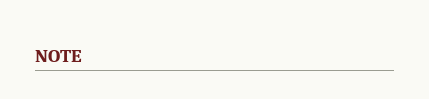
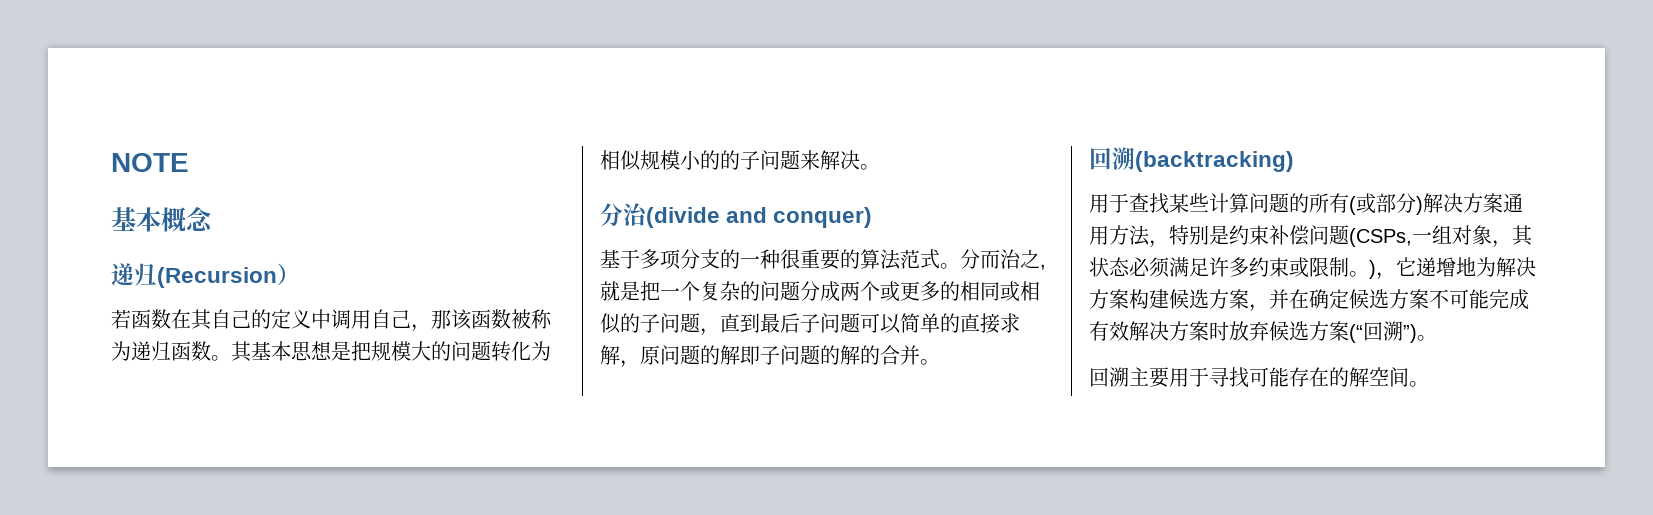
(82, 56) none -> [111,207,213,232] [111,263,300,288] [111,309,552,332] [111,341,551,362] [600,150,880,171] [600,203,873,228] [600,249,1046,270] [600,281,1040,302] [600,313,1020,336] [600,345,940,368] [1089,147,1294,172] [1089,193,1523,215] [1089,225,1533,248] [1089,257,1536,280] [1089,289,1529,312] [1089,321,1437,343] [1089,367,1429,388] // 基本概念 // 递归(Recursion） // 若函数在其自己的定义中调用自己，那该函数被称为递归函数。其基本思想是把规模大的问题转化为相似规模小的的子问题来解决。 // 分治(divide and conquer) // 基于多项分支的一种很重要的算法范式。分而治之,就是把一个复杂的问题分成两个或更多的相同或相似的子问题，直到最后子问题可以简单的直接求解，原问题的解即子问题的解的合并。 // 回溯(backtracking) // 用于查找某些计算问题的所有(或部分)解决方案通用方法，特别是约束补偿问题(CSPs,一组对象，其状态必须满足许多约束或限制。)，它递增地为解决方案构建候选方案，并在确定候选方案不可能完成有效解决方案时放弃候选方案(“回溯”)。 // 回溯主要用于寻找可能存在的解空间。

